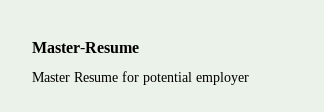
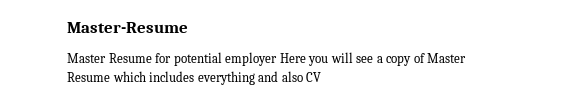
(249, 78) none -> [279,52,467,66] [67,71,322,85] Here you will see a copy of Master Resume which includes everything and also CV

